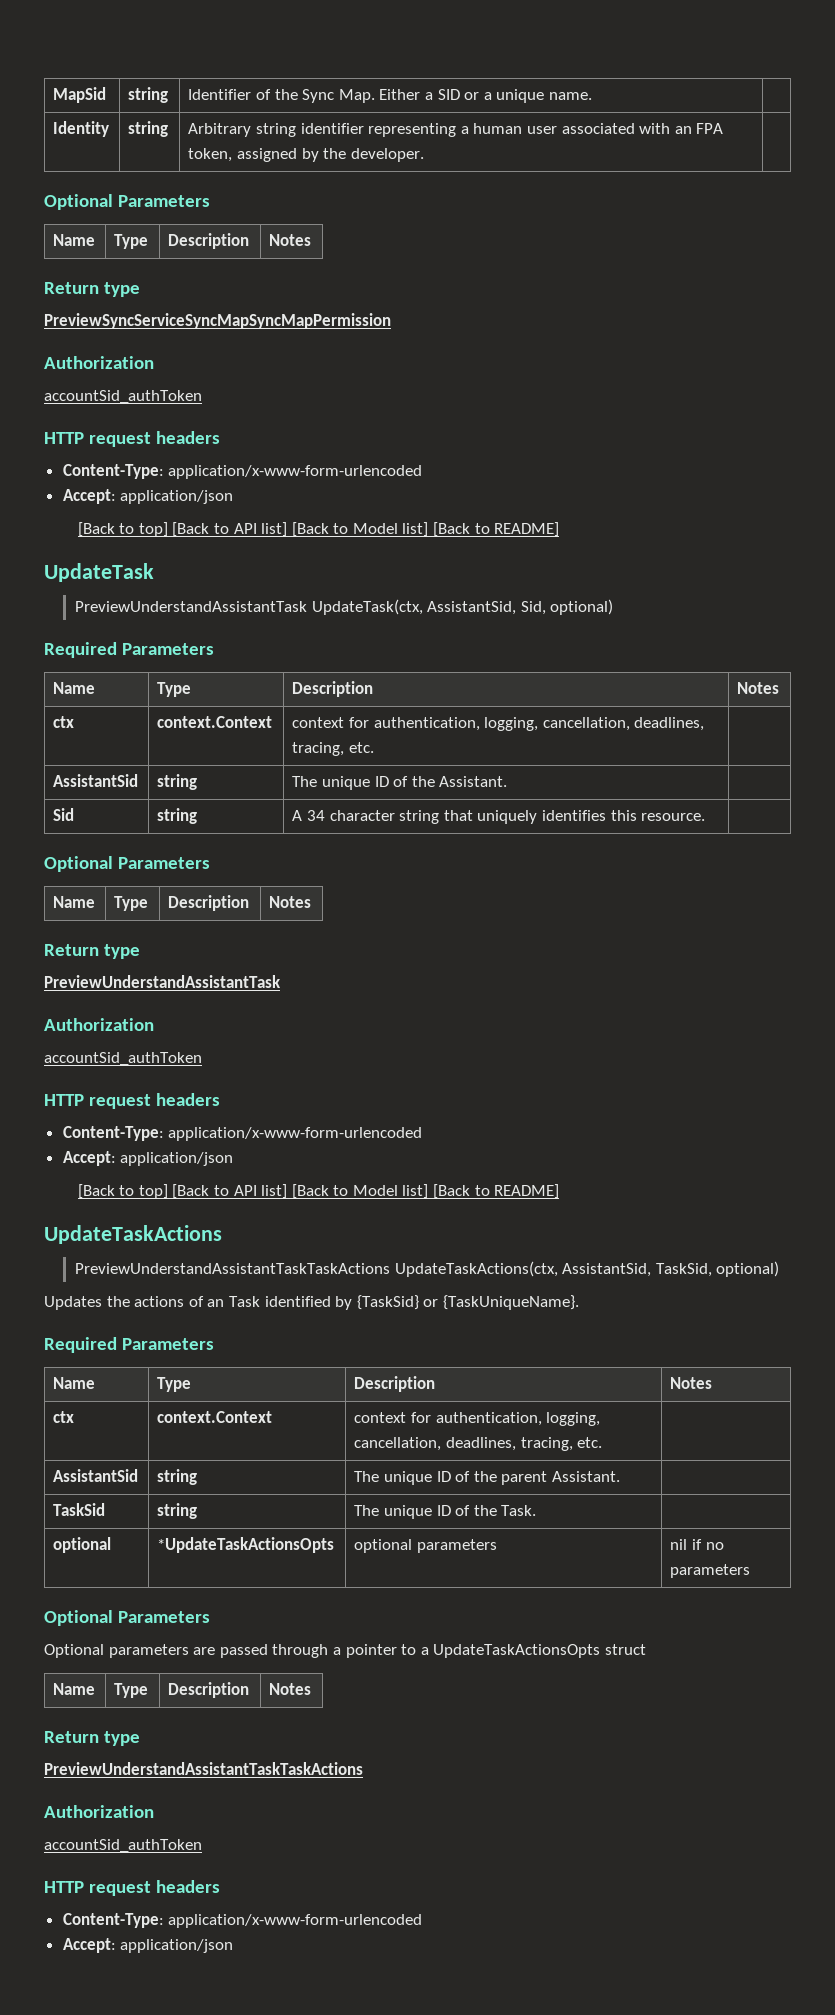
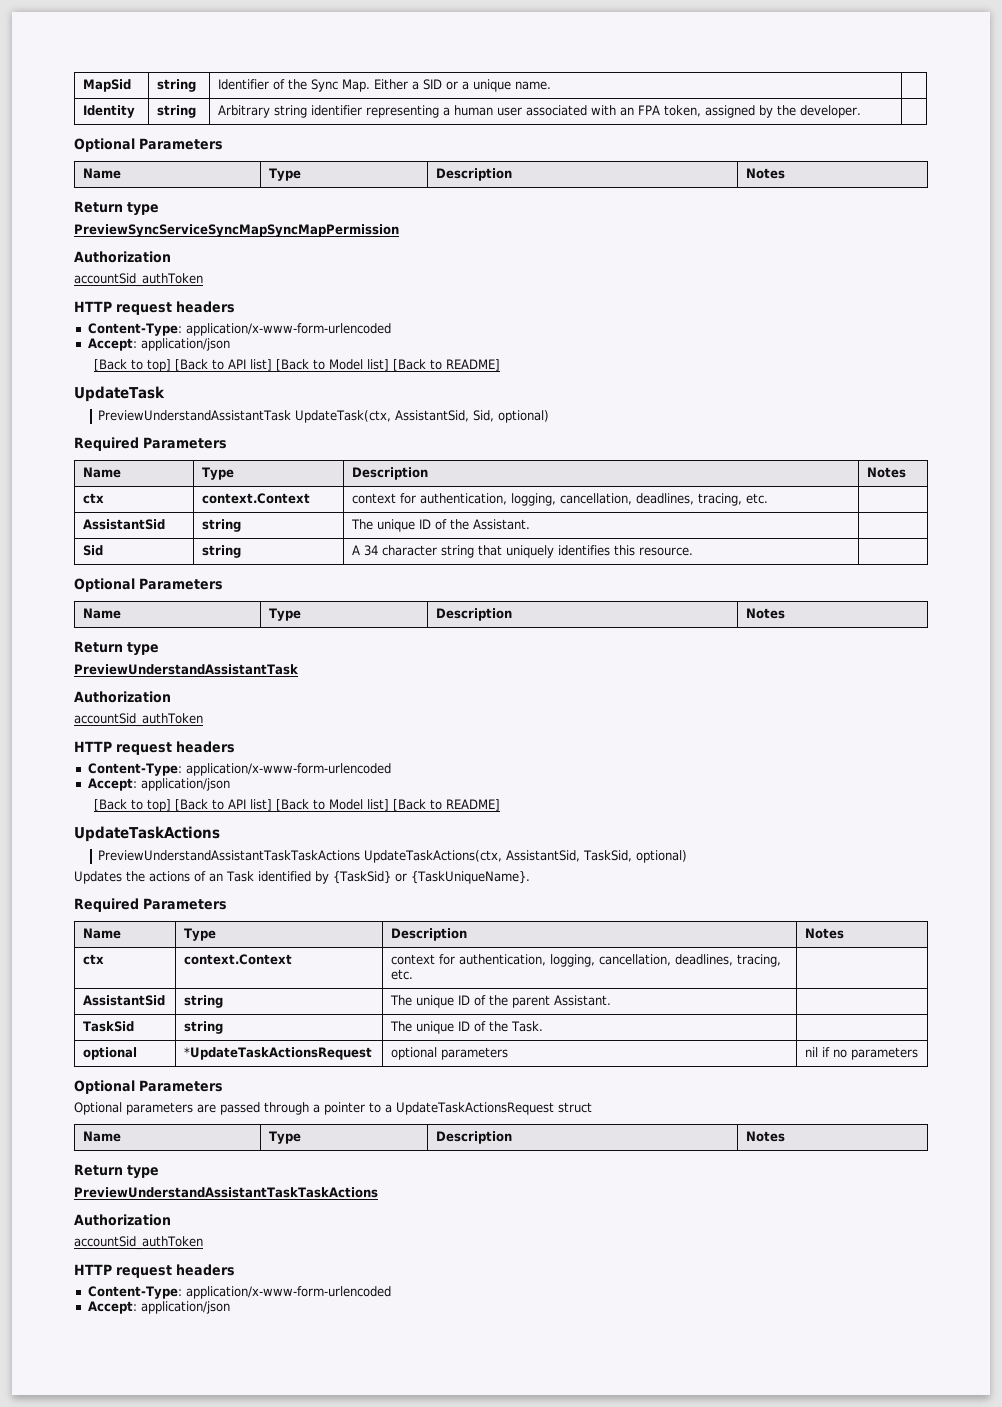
[157,1537,335,1553] *UpdateTaskActionsOpts -> [184,1047,373,1060] *UpdateTaskActionsRequest
[433,1644,601,1658] UpdateTaskActionsOpts -> [396,1102,554,1115] UpdateTaskActionsRequest

